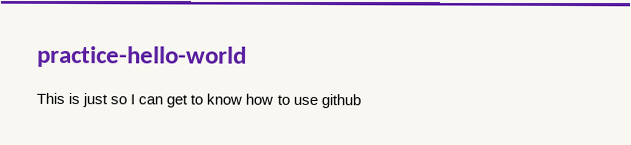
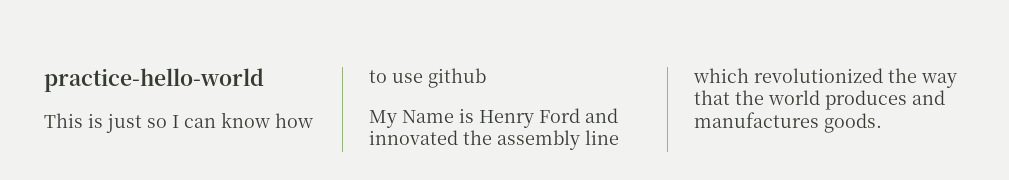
[166,94,204,108] get to -> (216, 123) none
(361, 101) none -> [369,108,618,128] [369,130,619,150] [693,68,957,88] [694,90,945,110] [694,112,882,133] // My Name is Henry Ford and innovated the assembly line which revolutionized the way that the world produces and manufactures goods.

